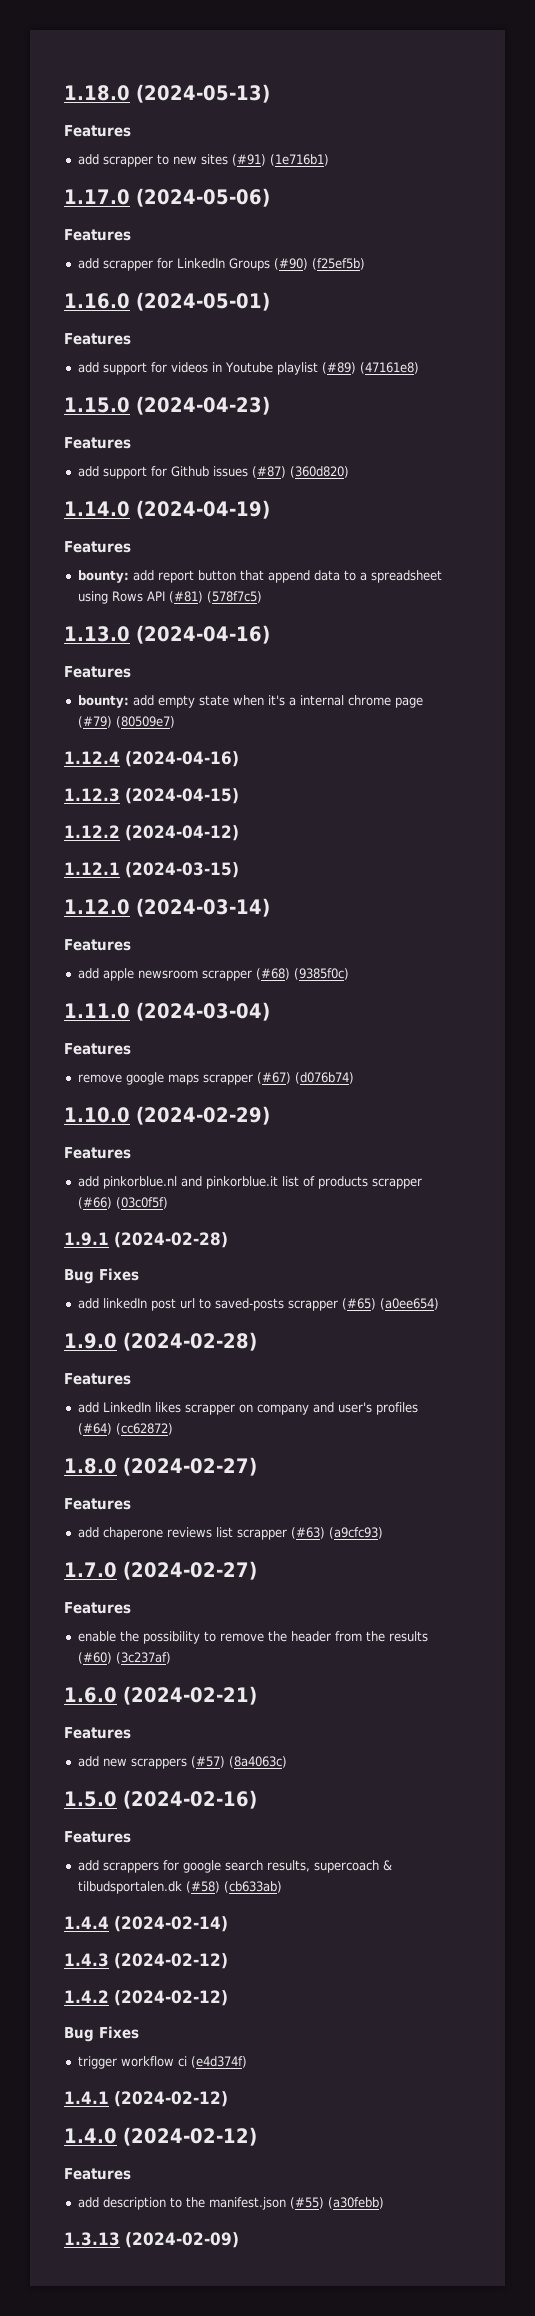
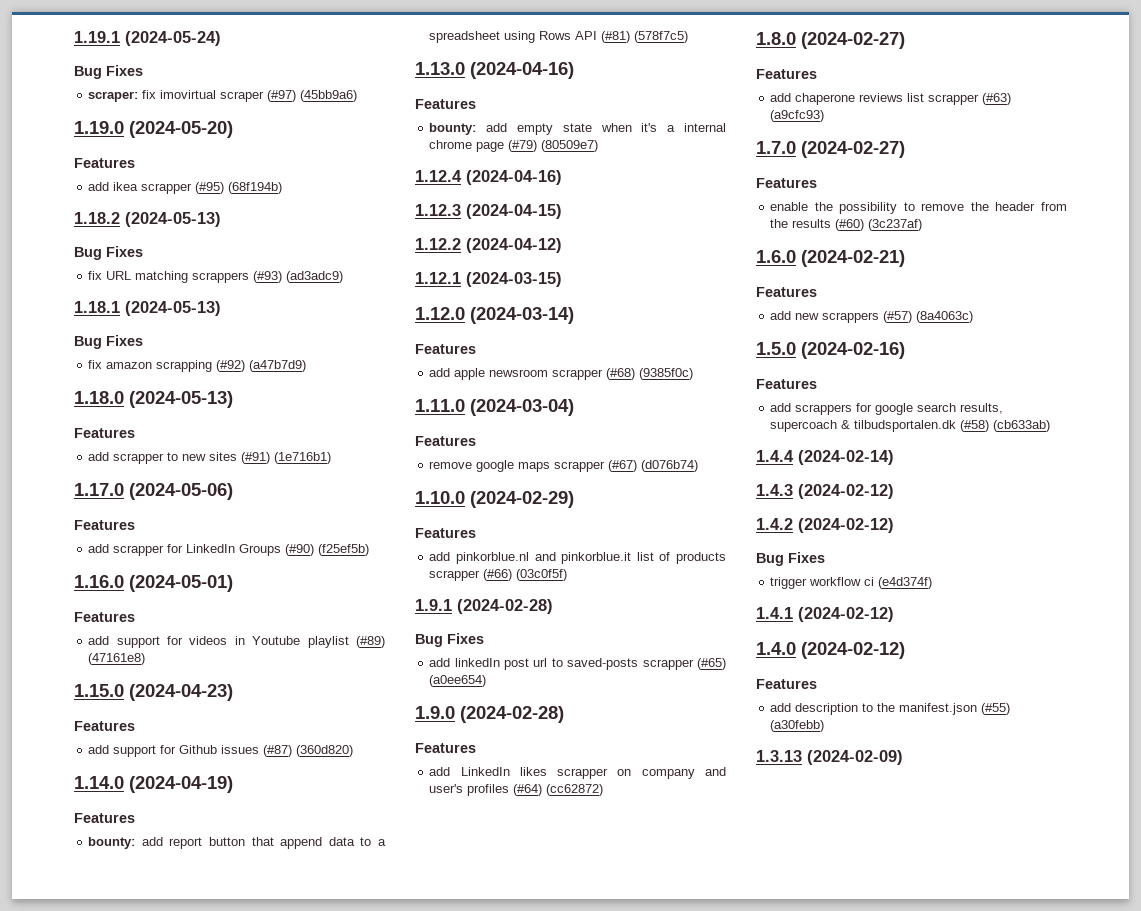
(64, 93) none -> [74,31,221,46] [74,65,143,79] [88,90,358,102] [74,121,233,138] [74,158,135,168] [88,182,283,194] [74,212,221,227] [74,246,143,260] [88,271,344,283] [74,301,221,316] [74,335,143,349] [88,360,307,372] 1.19.1 (2024-05-24) // Bug Fixes // scraper: fix imovirtual scraper (#97) (45bb9a6) // 1.19.0 (2024-05-20) // Features // add ikea scrapper (#95) (68f194b) // 1.18.2 (2024-05-13) // Bug Fixes // fix URL matching scrappers (#93) (ad3adc9) // 1.18.1 (2024-05-13) // Bug Fixes // fix amazon scrapping (#92) (a47b7d9) //

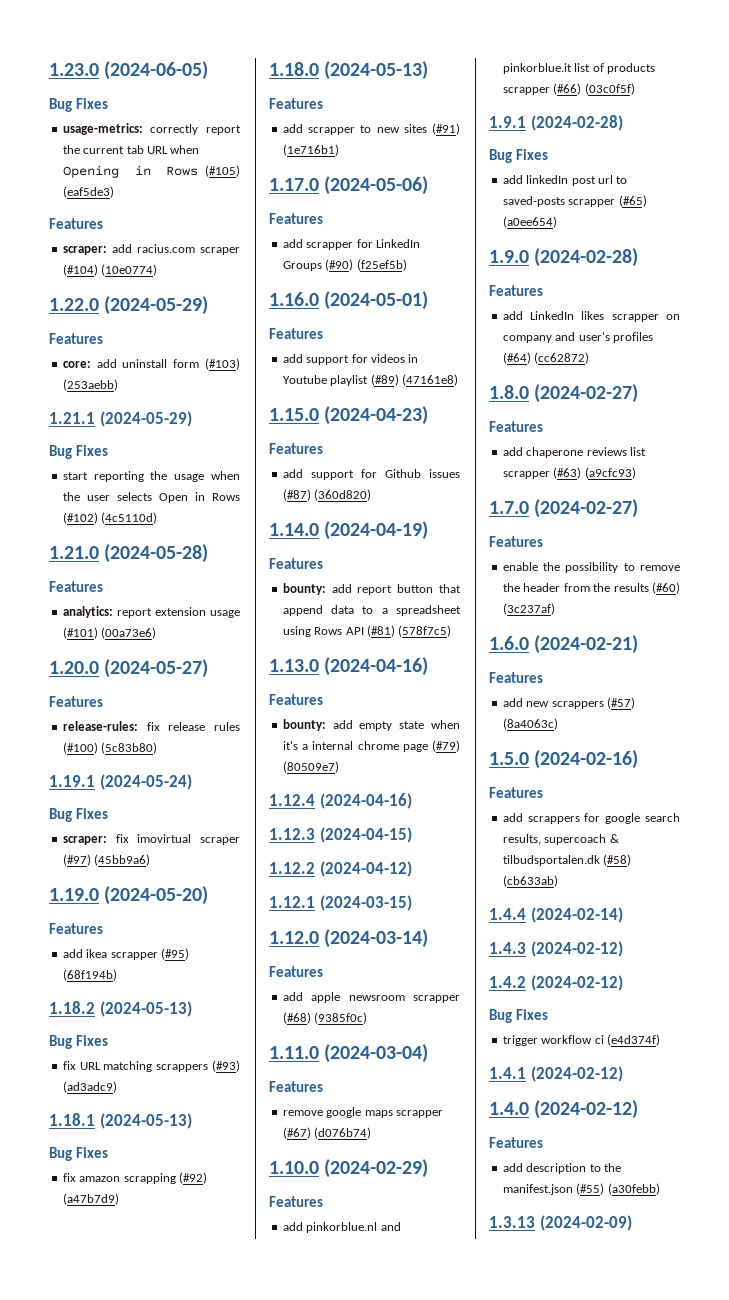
(74, 37) none -> [49,61,209,80] [49,98,108,112] [62,123,241,135] [62,145,200,154] [62,165,240,178] [62,186,114,198] [49,218,103,229] [62,244,241,255] [62,264,158,276] [49,296,209,315] [49,333,103,344] [62,358,240,370] [62,379,118,391] [49,411,192,427] [49,445,108,459] [62,471,240,482] [62,492,240,503] [62,512,158,524] [49,544,209,563] [49,581,103,592] [62,606,240,618] [62,627,157,639] [49,659,209,678] [49,696,103,707] [62,721,240,731] [62,742,158,754] 1.23.0 (2024-06-05) // Bug Fixes // usage-metrics: correctly report the current tab URL when Opening in Rows (#105) (eaf5de3) // Features // scraper: add racius.com scraper (#104) (10e0774) // 1.22.0 (2024-05-29) // Features // core: add uninstall form (#103) (253aebb) // 1.21.1 (2024-05-29) // Bug Fixes // start reporting the usage when the user selects Open in Rows (#102) (4c5110d) // 1.21.0 (2024-05-28) // Features // analytics: report extension usage (#101) (00a73e6) // 1.20.0 (2024-05-27) // Features // release-rules: fix release rules (#100) (5c83b80) //

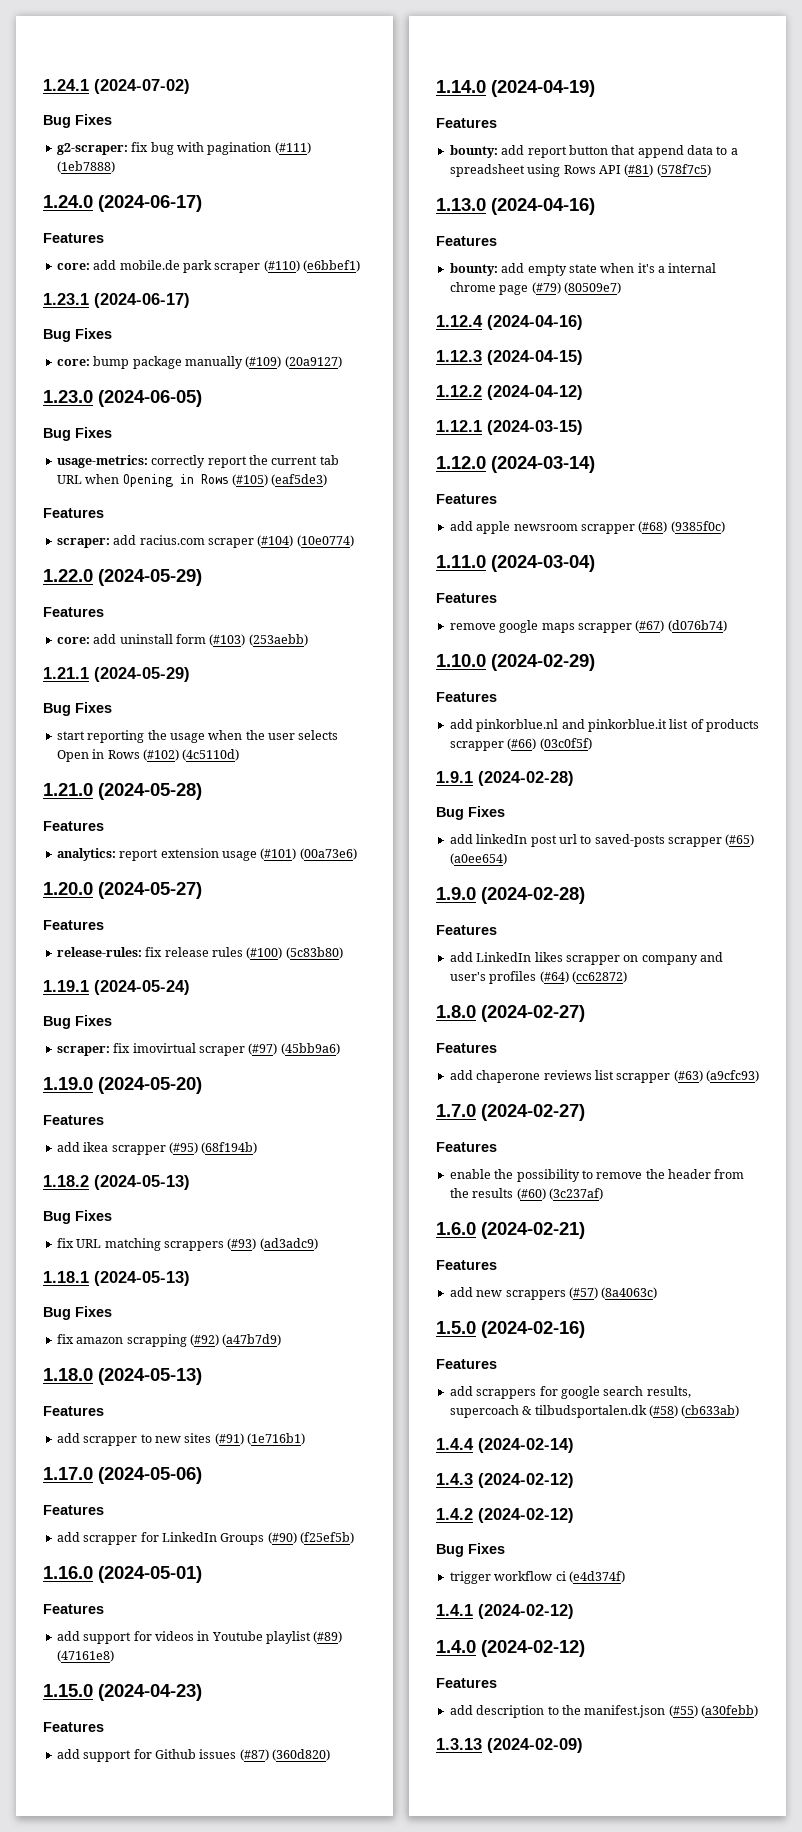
(49, 69) none -> [43,79,190,94] [43,114,112,128] [56,142,311,155] [56,161,115,173] [43,195,202,212] [43,233,104,243] [56,260,360,273] [43,293,190,308] [43,328,112,342] [56,356,342,369] 1.24.1 (2024-07-02) // Bug Fixes // g2-scraper: fix bug with pagination (#111) (1eb7888) // 1.24.0 (2024-06-17) // Features // core: add mobile.de park scraper (#110) (e6bbef1) // 1.23.1 (2024-06-17) // Bug Fixes // core: bump package manually (#109) (20a9127) //

